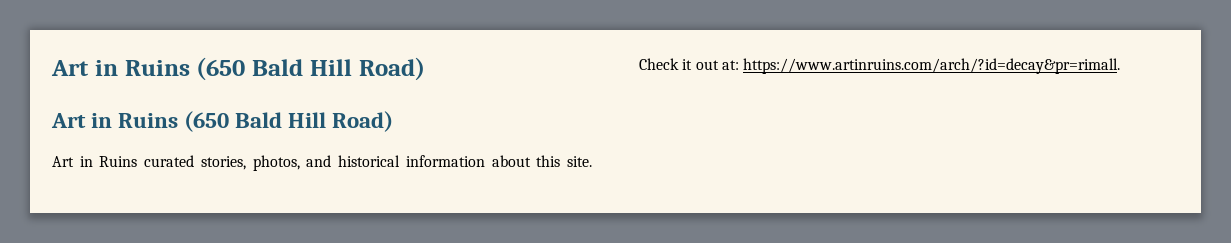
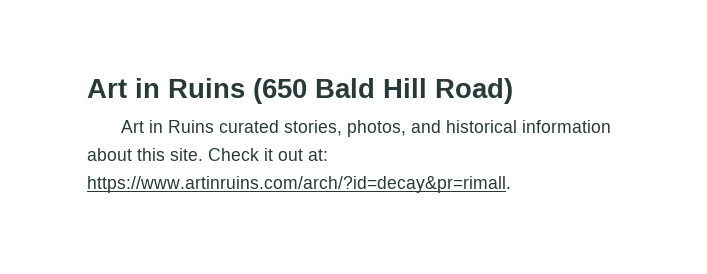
[51,57,425,81] [51,111,394,132] Art in Ruins (650 Bald Hill Road) // Art in Ruins (650 Bald Hill Road) -> [87,78,513,104] Art in Ruins (650 Bald Hill Road)

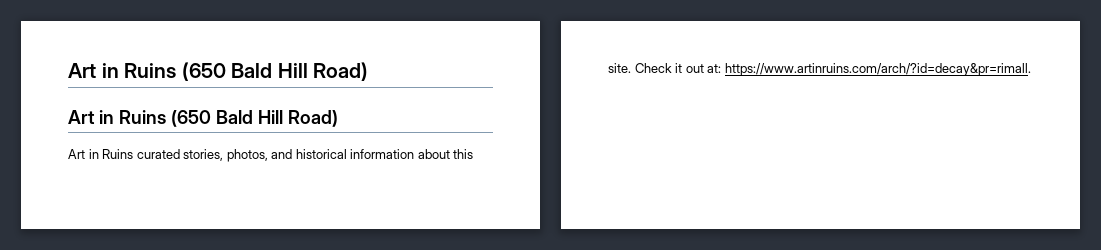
[87,78,513,104] Art in Ruins (650 Bald Hill Road) -> [68,62,369,81] [68,110,338,127] Art in Ruins (650 Bald Hill Road) // Art in Ruins (650 Bald Hill Road)

